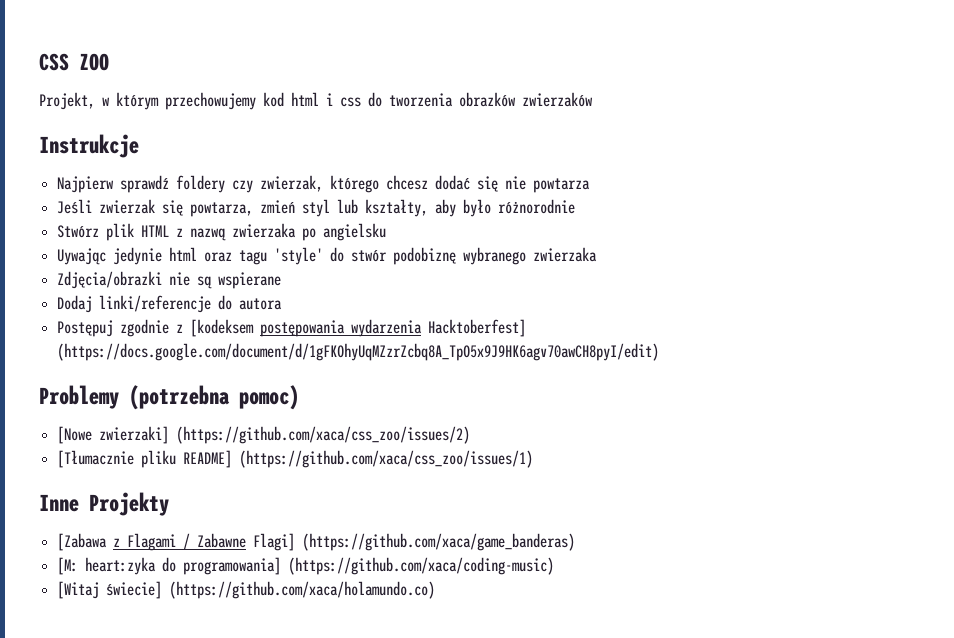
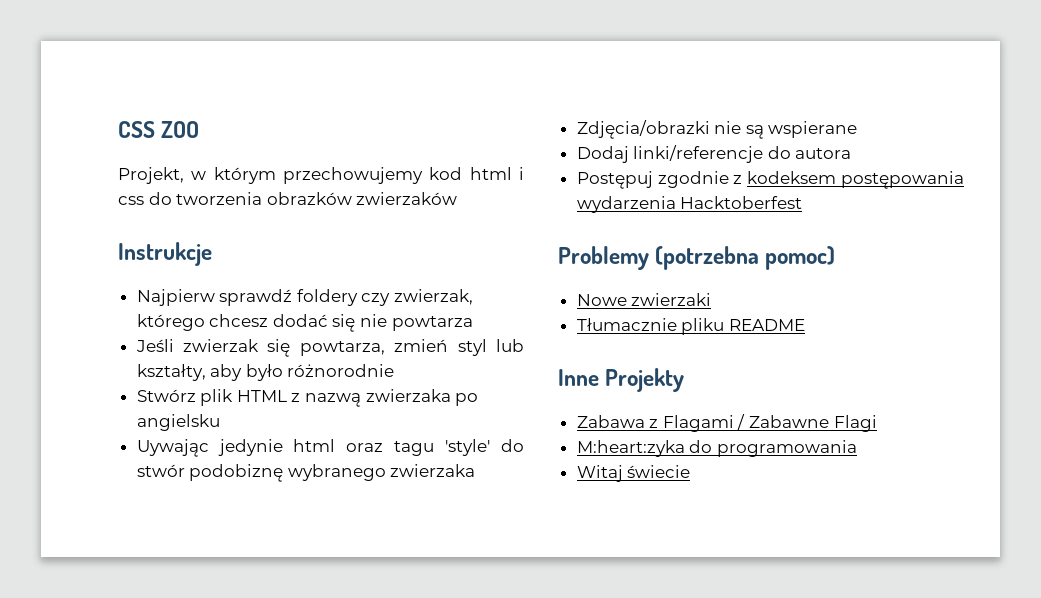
[190,319,255,337] [kodeksem -> [747,171,837,184] kodeksem
[428,319,527,337] [57,343,660,361] Hacktoberfest] (https://docs.google.com/document/d/1gFKOhyUqMZzrZcbq8A_TpO5x9J9HK6agv70awCH8pyI/edit) -> [680,196,803,209] Hacktoberfest
[57,426,471,444] [57,450,534,468] [Nowe zwierzaki] (https://github.com/xaca/css_zoo/issues/2) // [Tłumacznie pliku README] (https://github.com/xaca/css_zoo/issues/1) -> [576,293,712,306] [576,318,805,335] Nowe zwierzaki // Tłumacznie pliku README
[57,533,108,551] [Zabawa -> [576,415,645,428] Zabawa
[253,533,576,551] [57,557,555,575] [57,581,436,599] Flagi] (https://github.com/xaca/game_banderas) // [M: heart:zyka do programowania] (https://github.com/xaca/coding-music) // [Witaj świecie] (https://github.com/xaca/holamundo.co) -> [833,415,877,432] [576,440,857,457] [576,465,691,482] Flagi // M:heart:zyka do programowania // Witaj świecie

